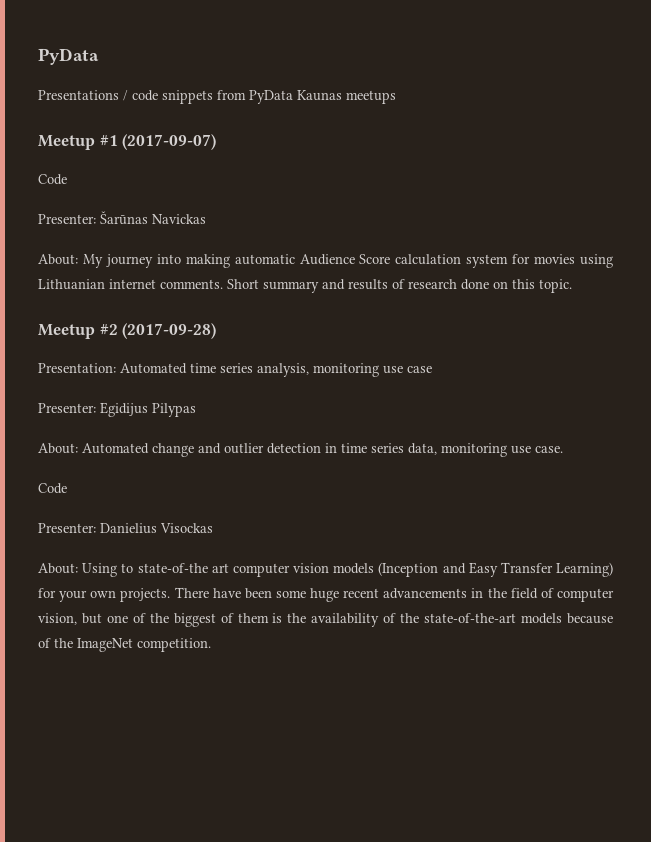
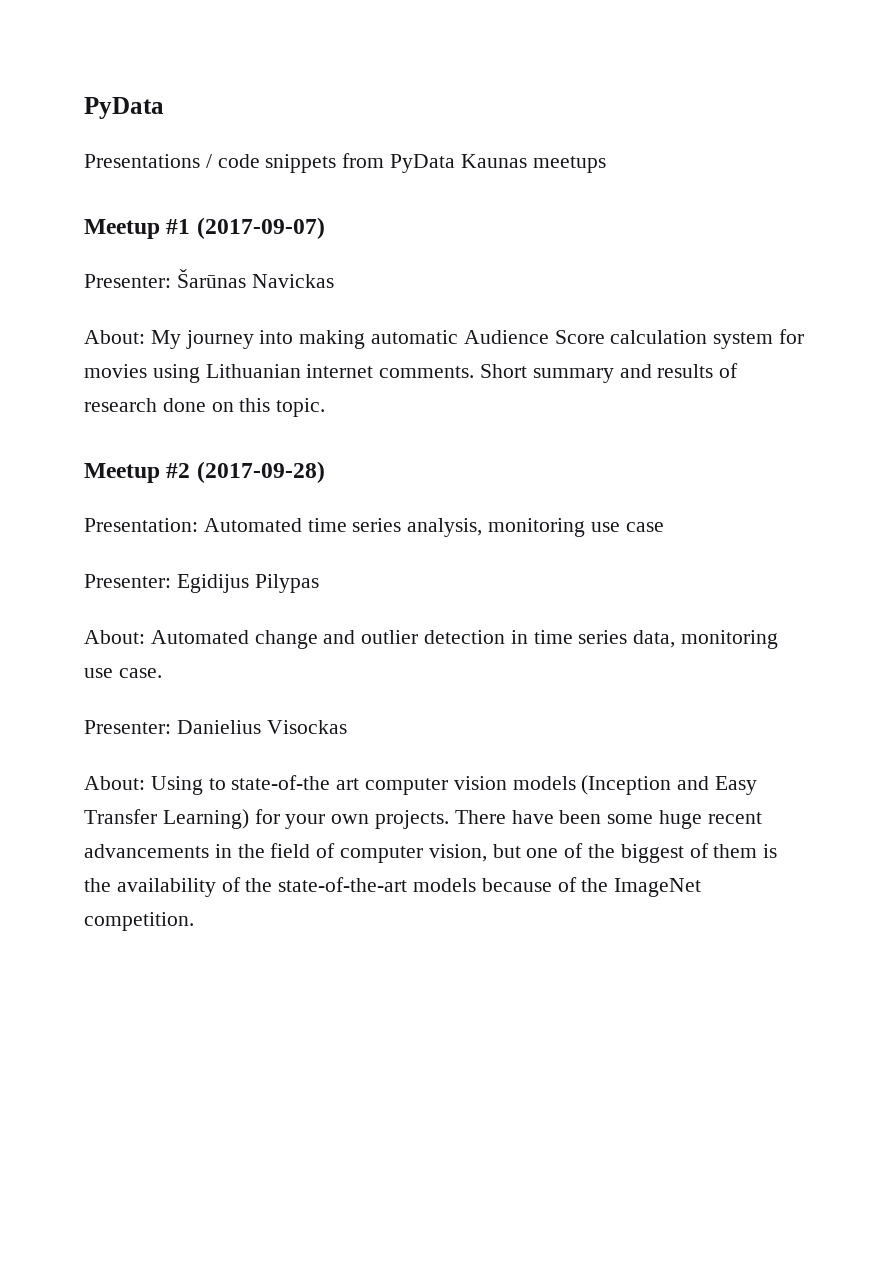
[38,174,67,185] // Code -> (325, 228) none
[38,483,67,494] // Code -> (162, 673) none

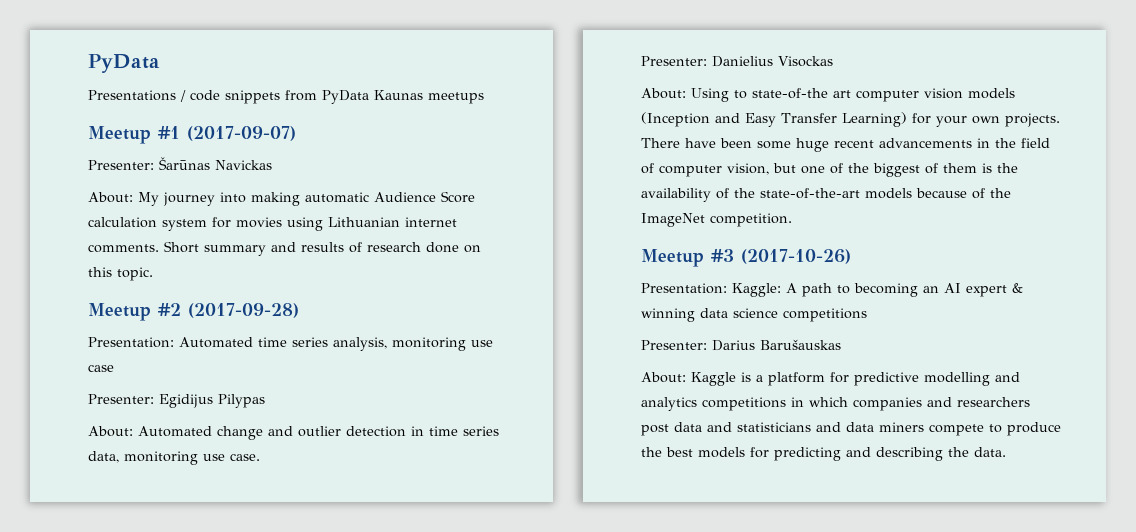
(194, 921) none -> [641,249,851,267] [641,283,1023,297] [641,308,867,322] [641,339,841,351] [641,372,1020,386] [641,397,1030,411] [641,422,1061,436] [641,447,1006,461] // Meetup #3 (2017-10-26) // Presentation: Kaggle: A path to becoming an AI expert & winning data science competitions // Presenter: Darius Barušauskas // About: Kaggle is a platform for predictive modelling and analytics competitions in which companies and researchers post data and statisticians and data miners compete to produce the best models for predicting and describing the data.

